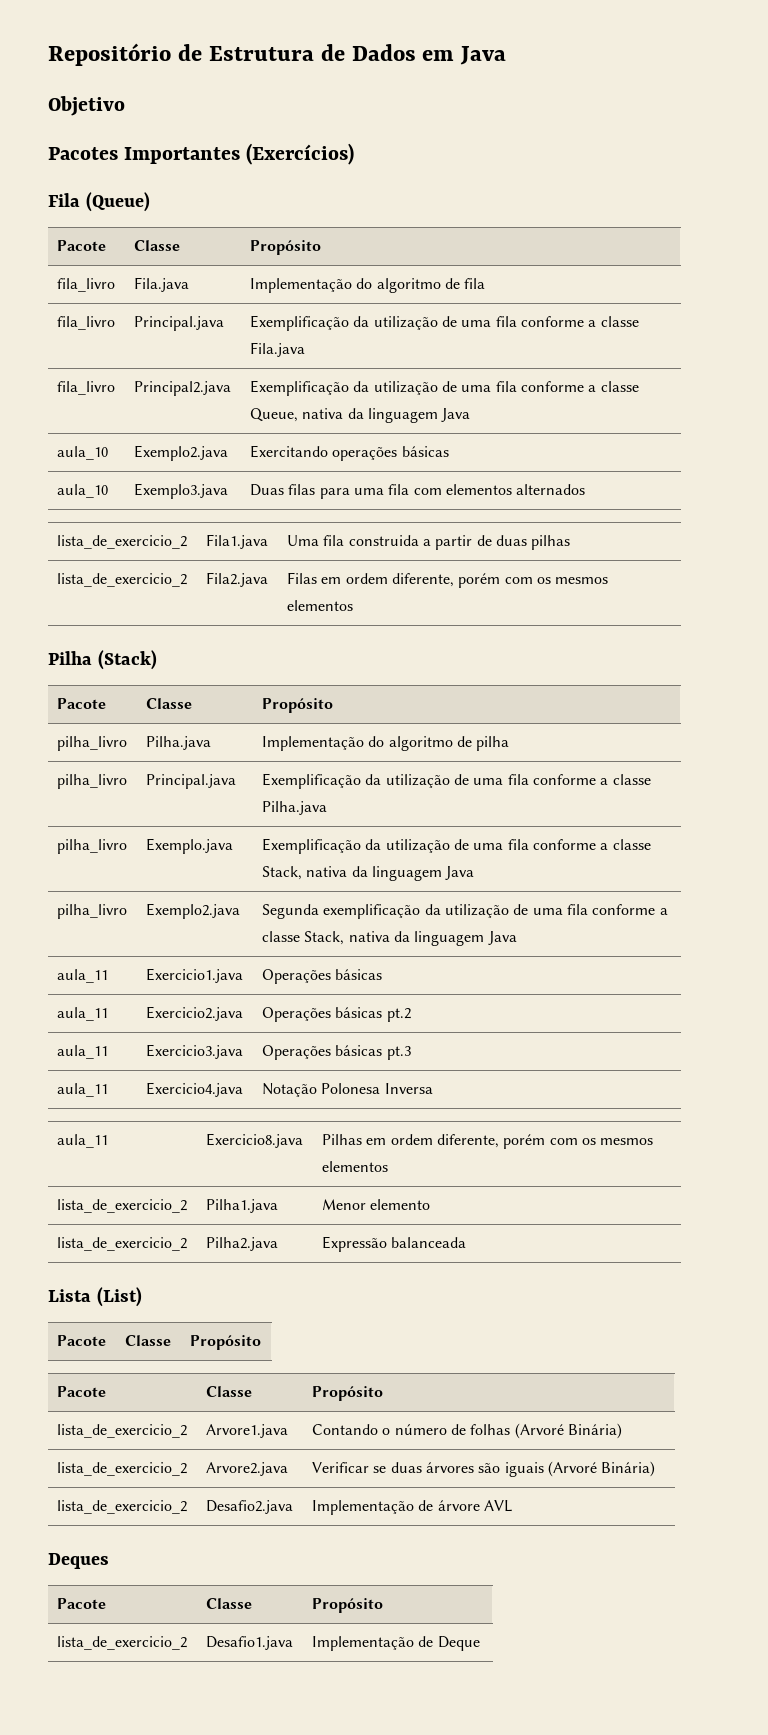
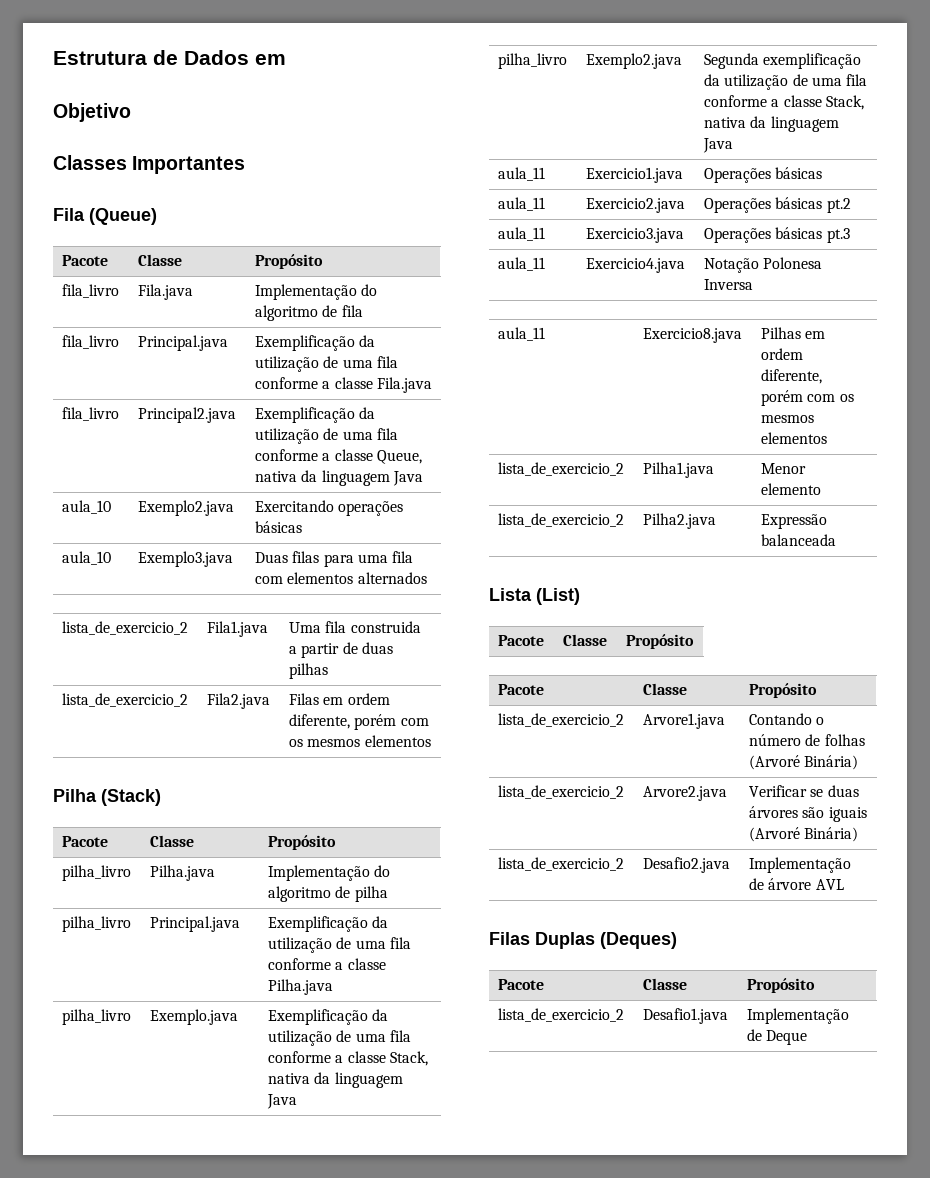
[48,43,202,66] Repositório de -> (53, 58) none
[460,46,507,65] Java -> (286, 59) none
[48,147,118,160] Pacotes -> [53,155,127,170] Classes
[246,143,355,165] (Exercícios) -> (246, 165) none
[48,1553,109,1569] Deques -> [489,932,677,949] Filas Duplas (Deques)

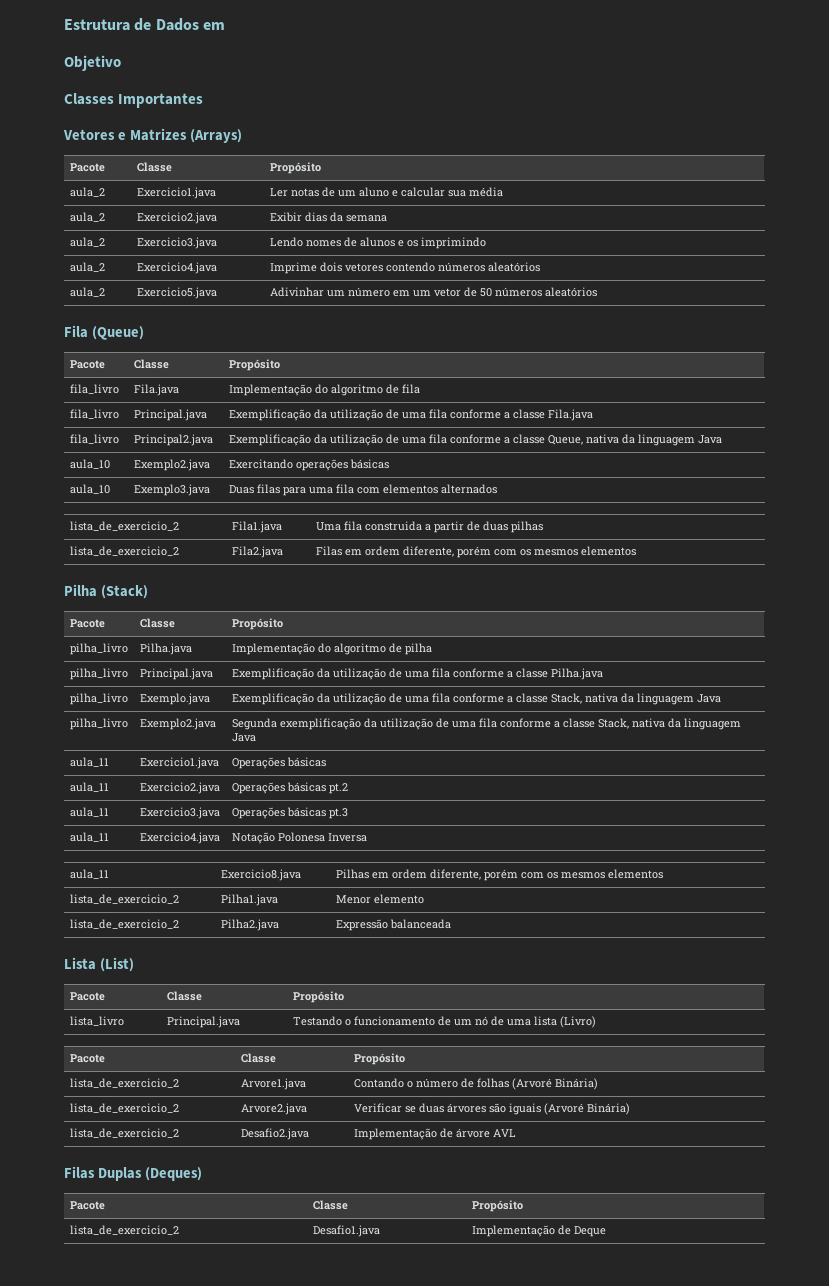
(246, 165) none -> [63,128,242,143] [69,163,105,172] [136,162,172,172] [269,162,321,174] [69,187,105,197] [136,187,216,199] [269,187,503,197] [69,212,105,222] [136,212,217,224] [269,212,387,222] [69,237,105,247] [136,237,217,249] [269,237,486,249] [69,262,105,272] [136,262,217,274] [269,262,540,274] [69,287,105,297] [136,287,217,299] [269,287,597,297] // Vetores e Matrizes (Arrays) // Pacote | Classe | Propósito // aula_2 | Exercicio1.java | Ler notas de um aluno e calcular sua média // aula_2 | Exercicio2.java | Exibir dias da semana // aula_2 | Exercicio3.java | Lendo nomes de alunos e os imprimindo // aula_2 | Exercicio4.java | Imprime dois vetores contendo números aleatórios // aula_2 | Exercicio5.java | Adivinhar um número em um vetor de 50 números aleatórios
(695, 641) none -> [69,1016,124,1026] [166,1016,240,1028] [292,1016,596,1028] // lista_livro | Principal.java | Testando o funcionamento de um nó de uma lista (Livro)

